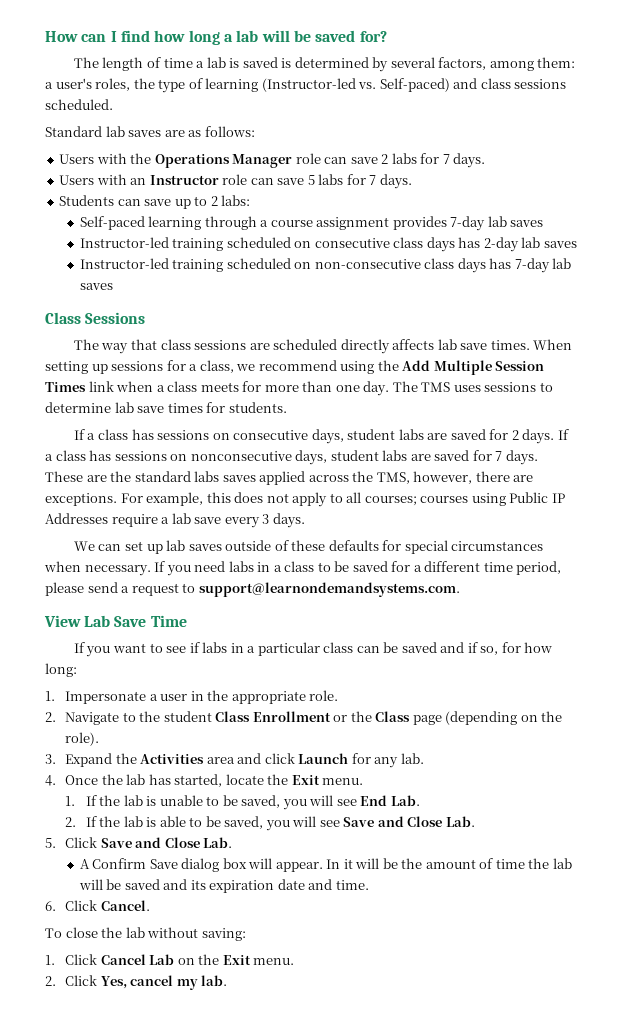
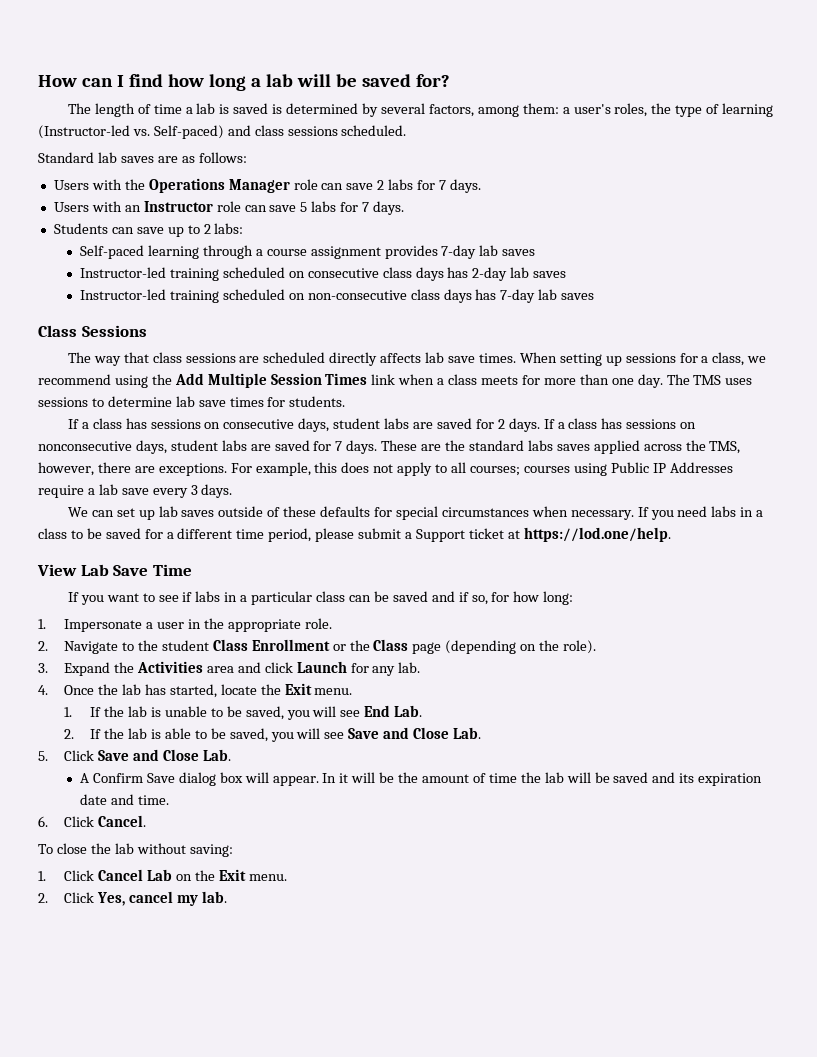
[87,582,460,597] send a request to support@learnondemandsystems.com. -> [358,527,671,542] submit a Support ticket at https://lod.one/help.

